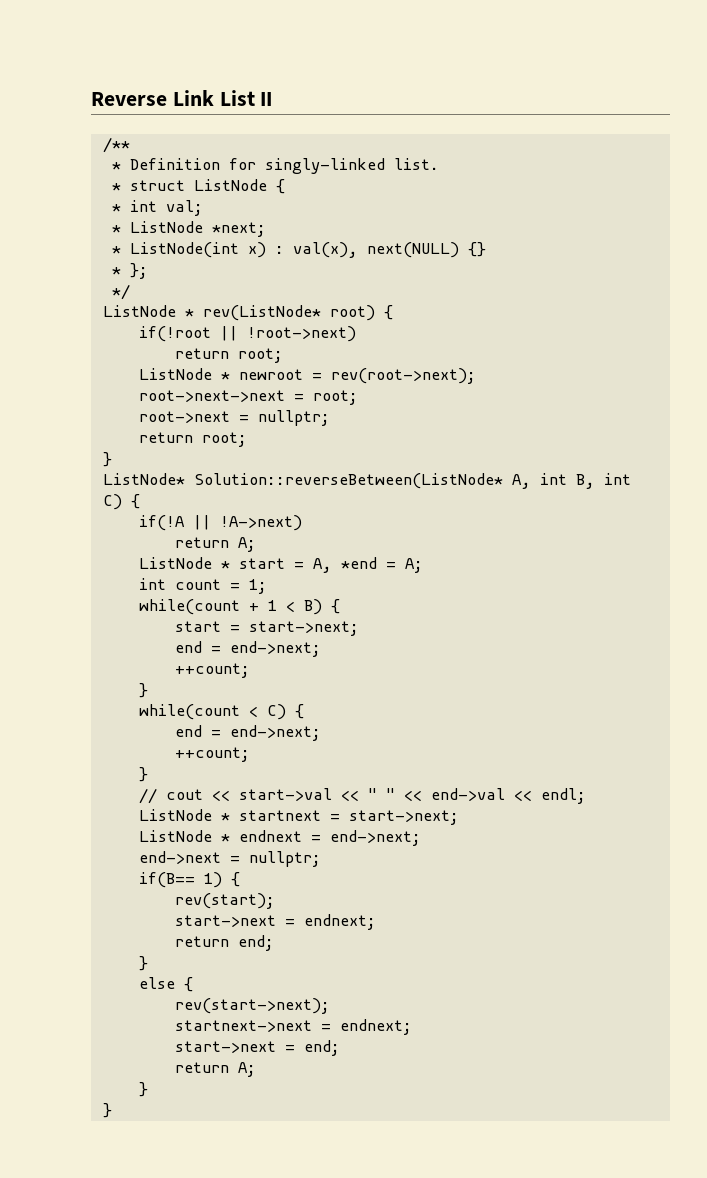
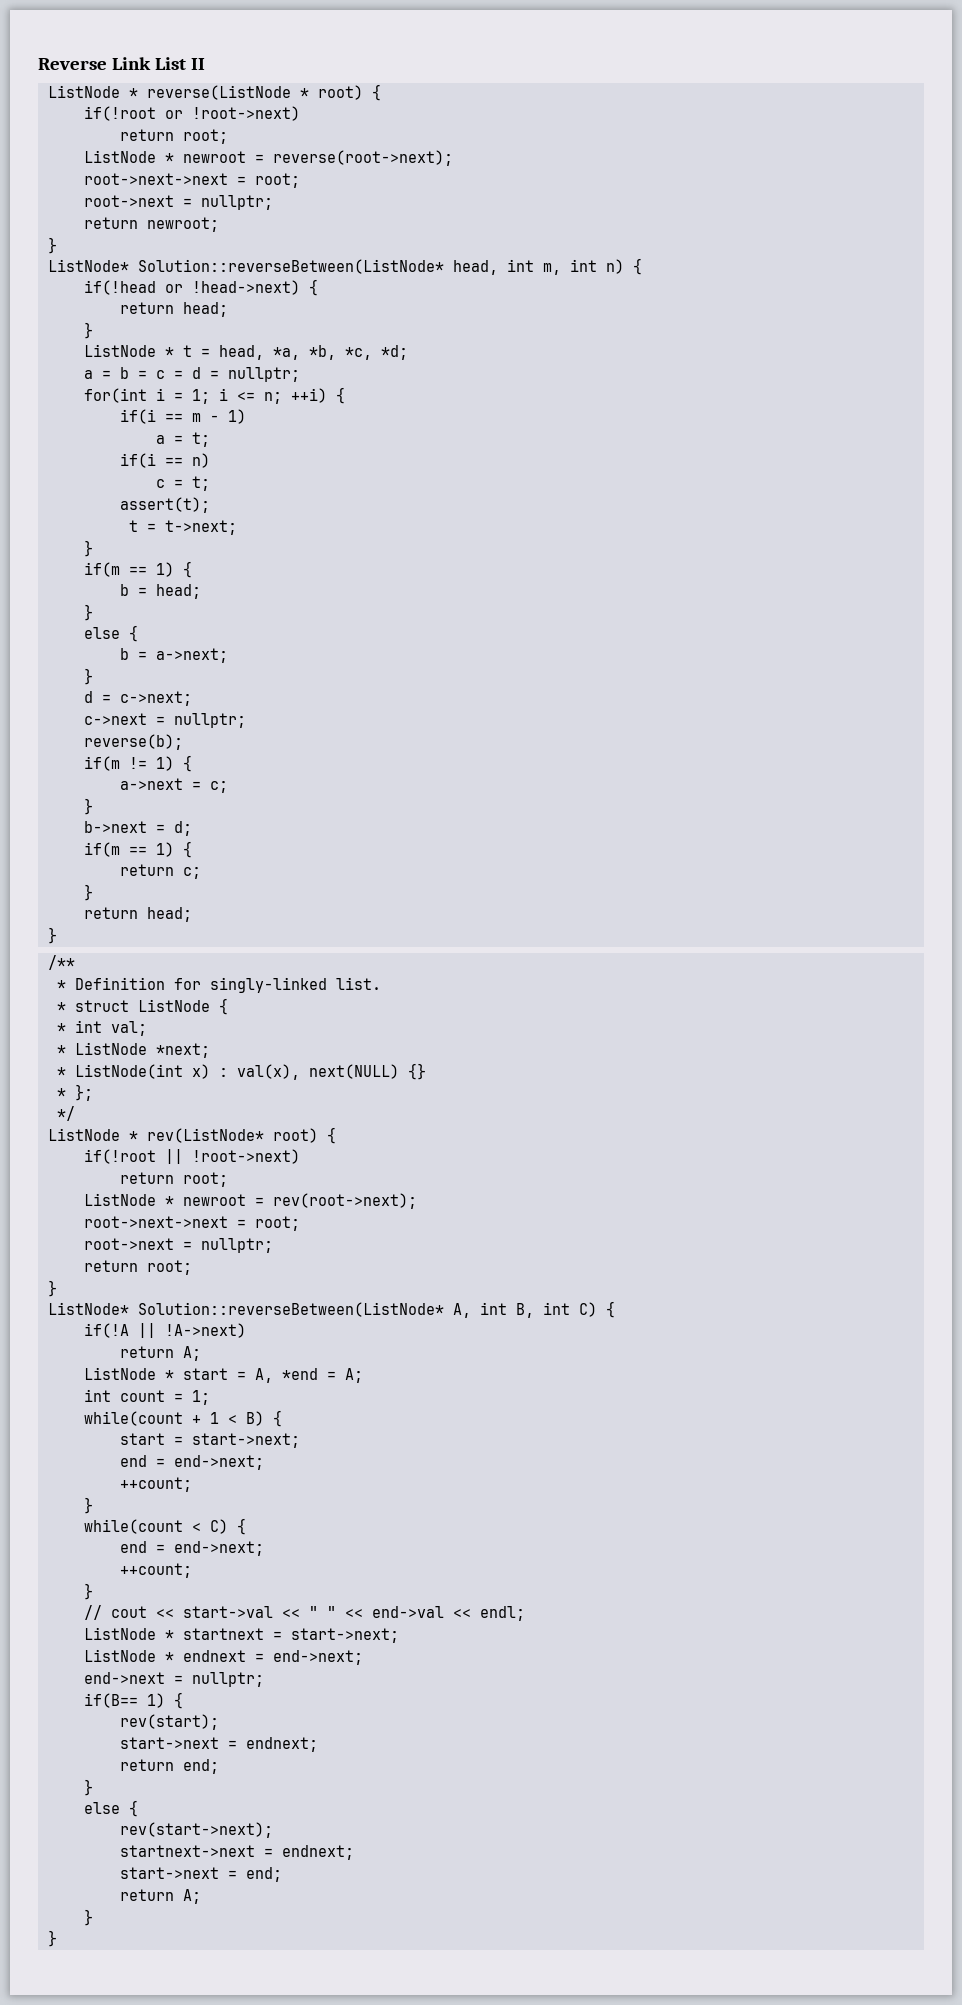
(273, 99) none -> [47,84,381,101] [83,106,300,121] [119,129,228,144] [83,150,453,166] [83,173,300,188] [83,195,273,210] [83,217,219,232] [47,237,57,254] [47,258,642,275] [83,279,318,296] [119,302,228,317] [83,322,93,339] [83,344,408,360] [83,367,300,382] [83,387,345,404] [119,409,246,424] [155,432,210,447] [119,453,210,468] [155,476,210,491] [119,497,210,513] [128,520,237,535] [83,540,93,557] [83,561,192,578] [119,584,201,599] [83,604,93,621] [83,625,138,642] [119,648,228,663] [83,668,93,685] [83,691,192,706] [83,713,246,728] [83,734,183,750] [83,755,192,772] [119,778,228,793] [83,798,93,815] [83,821,192,836] [83,841,192,858] [119,864,201,879] [83,884,93,901] [83,907,192,922] [47,927,57,944] // ListNode * reverse(ListNode * root) { // if(!root or !root->next) // return root; // ListNode * newroot = reverse(root->next); // root->next->next = root; // root->next = nullptr; // return newroot; // } // ListNode* Solution::reverseBetween(ListNode* head, int m, int n) { // if(!head or !head->next) { // return head; // } // ListNode * t = head, *a, *b, *c, *d; // a = b = c = d = nullptr; // for(int i = 1; i <= n; ++i) { // if(i == m - 1) // a = t; // if(i == n) // c = t; // assert(t); // t = t->next; // } // if(m == 1) { // b = head; // } // else { // b = a->next; // } // d = c->next; // c->next = nullptr; // reverse(b); // if(m != 1) { // a->next = c; // } // b->next = d; // if(m == 1) { // return c; // } // return head; // }

